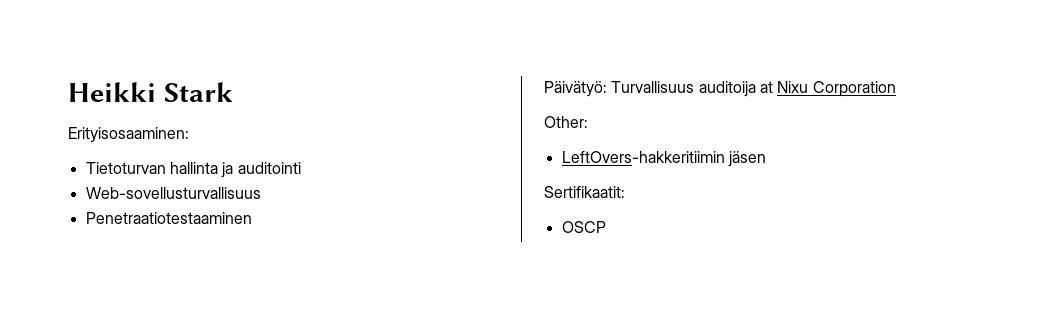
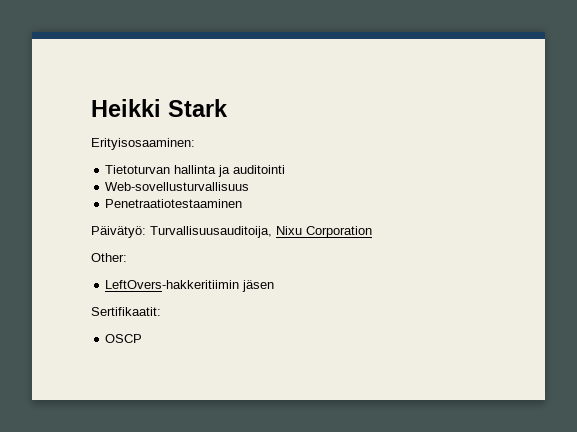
[611,81,773,97] Turvallisuus auditoija at -> [150,226,272,238] Turvallisuusauditoija,

